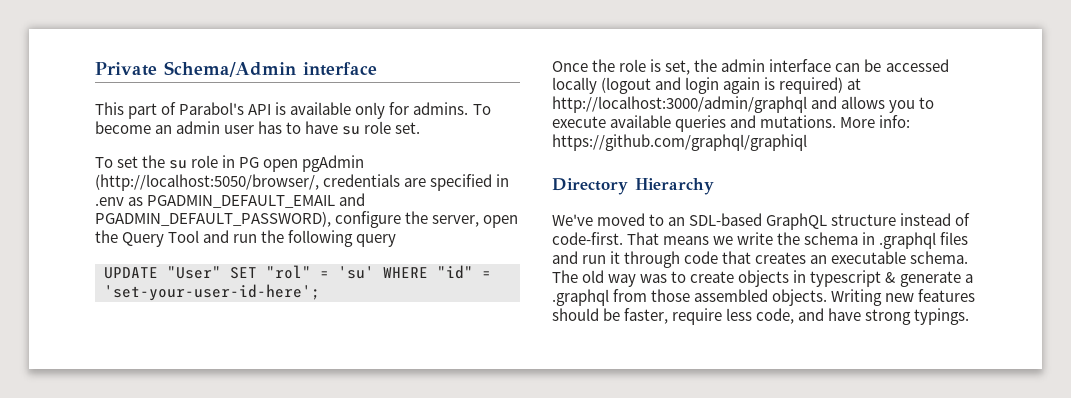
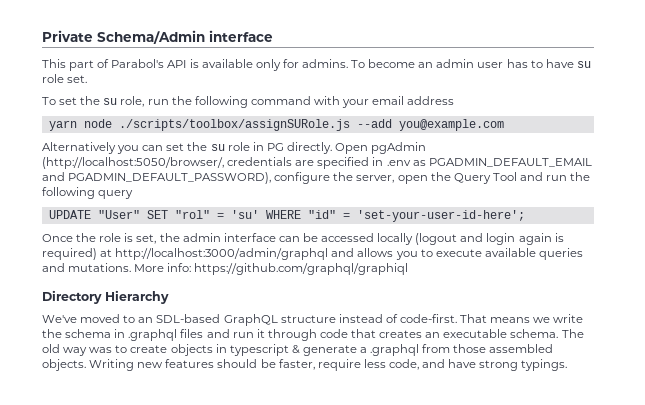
(188, 164) none -> [120,96,455,108] [48,119,504,131] [42,142,225,154] role, run the following command with your email address // yarn node ./scripts/toolbox/assignSURole.js --add you@example.com // Alternatively you can set the su
[263,159,299,172] open -> [286,142,369,154] directly. Open

